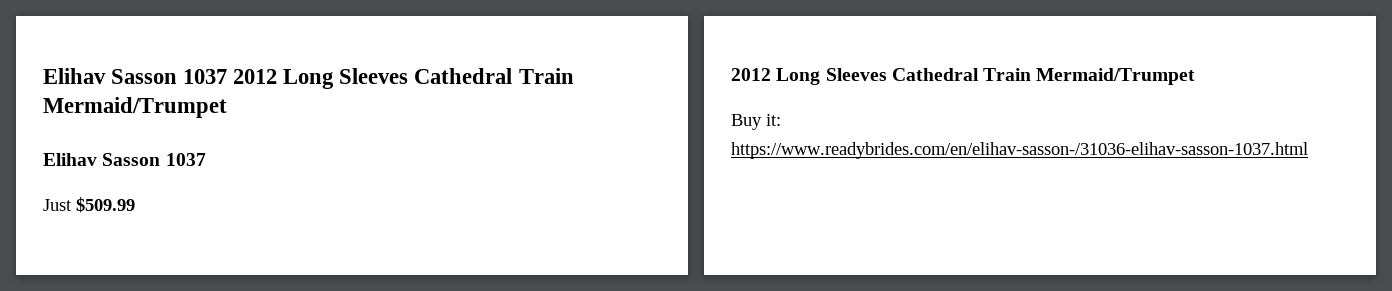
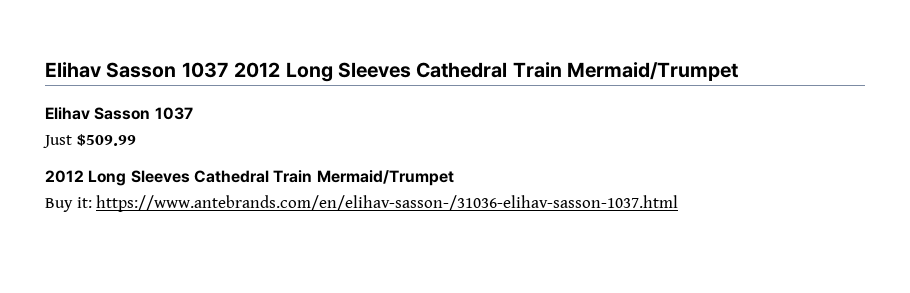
[731,142,1308,159] https://www.readybrides.com/en/elihav-sasson-/31036-elihav-sasson-1037.html -> [96,195,679,212] https://www.antebrands.com/en/elihav-sasson-/31036-elihav-sasson-1037.html

